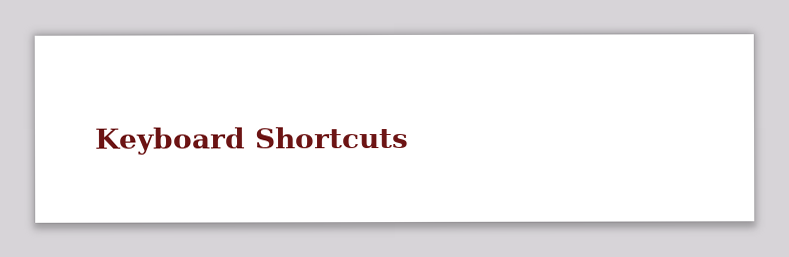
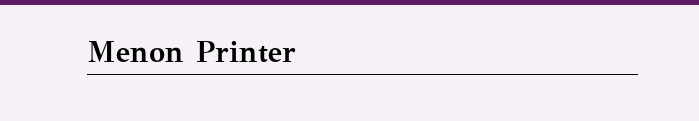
[94,126,409,155] Keyboard Shortcuts -> [87,41,296,63] Menon Printer

